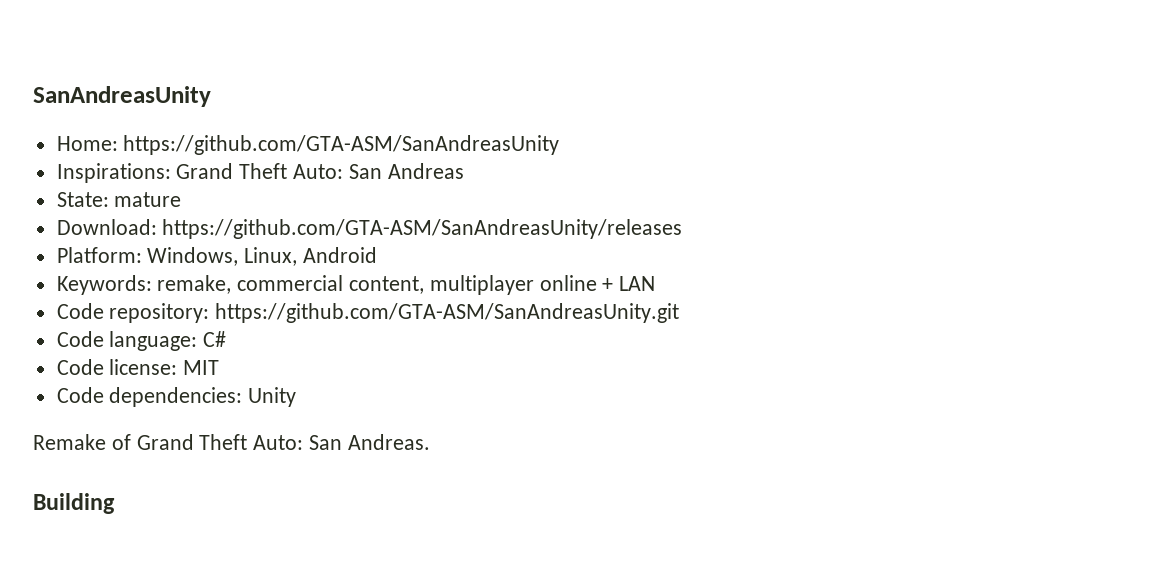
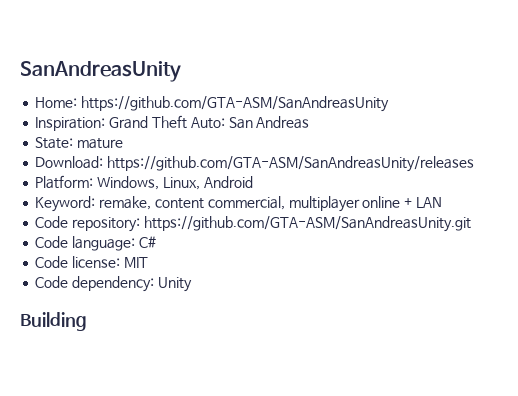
[56,163,171,183] Inspirations: -> [35,117,106,131] Inspiration:
[56,275,425,295] Keywords: remake, commercial content, -> [35,196,285,212] Keyword: remake, content commercial,
[109,387,243,407] dependencies: -> [72,276,155,292] dependency:
[33,434,430,450] // Remake of Grand Theft Auto: San Andreas. -> (192, 284) none

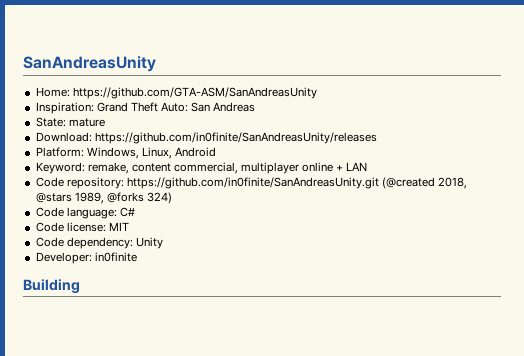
[107,156,475,172] https://github.com/GTA-ASM/SanAndreasUnity/releases -> [94,132,377,144] https://github.com/in0finite/SanAndreasUnity/releases
[143,216,471,232] https://github.com/GTA-ASM/SanAndreasUnity.git -> [126,177,468,189] [35,192,172,204] https://github.com/in0finite/SanAndreasUnity.git (@created 2018, @stars 1989, @forks 324)
(192, 284) none -> [35,252,137,264] // Developer: in0finite

